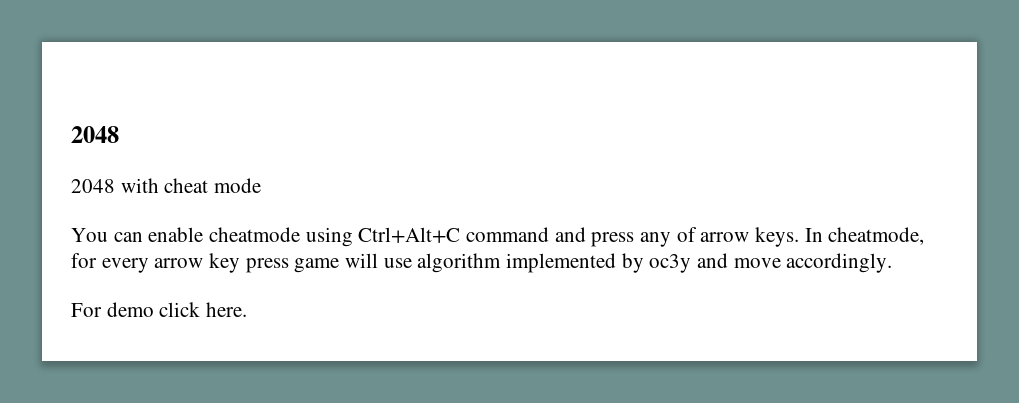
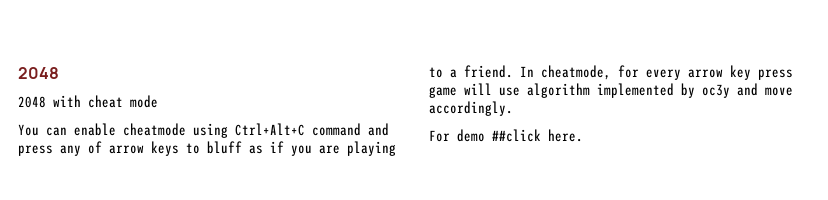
[755,227,800,247] keys. -> [151,141,396,156] [429,65,513,78] keys to bluff as if you are playing to a friend.
[159,302,201,317] click -> [492,129,541,142] ##click

